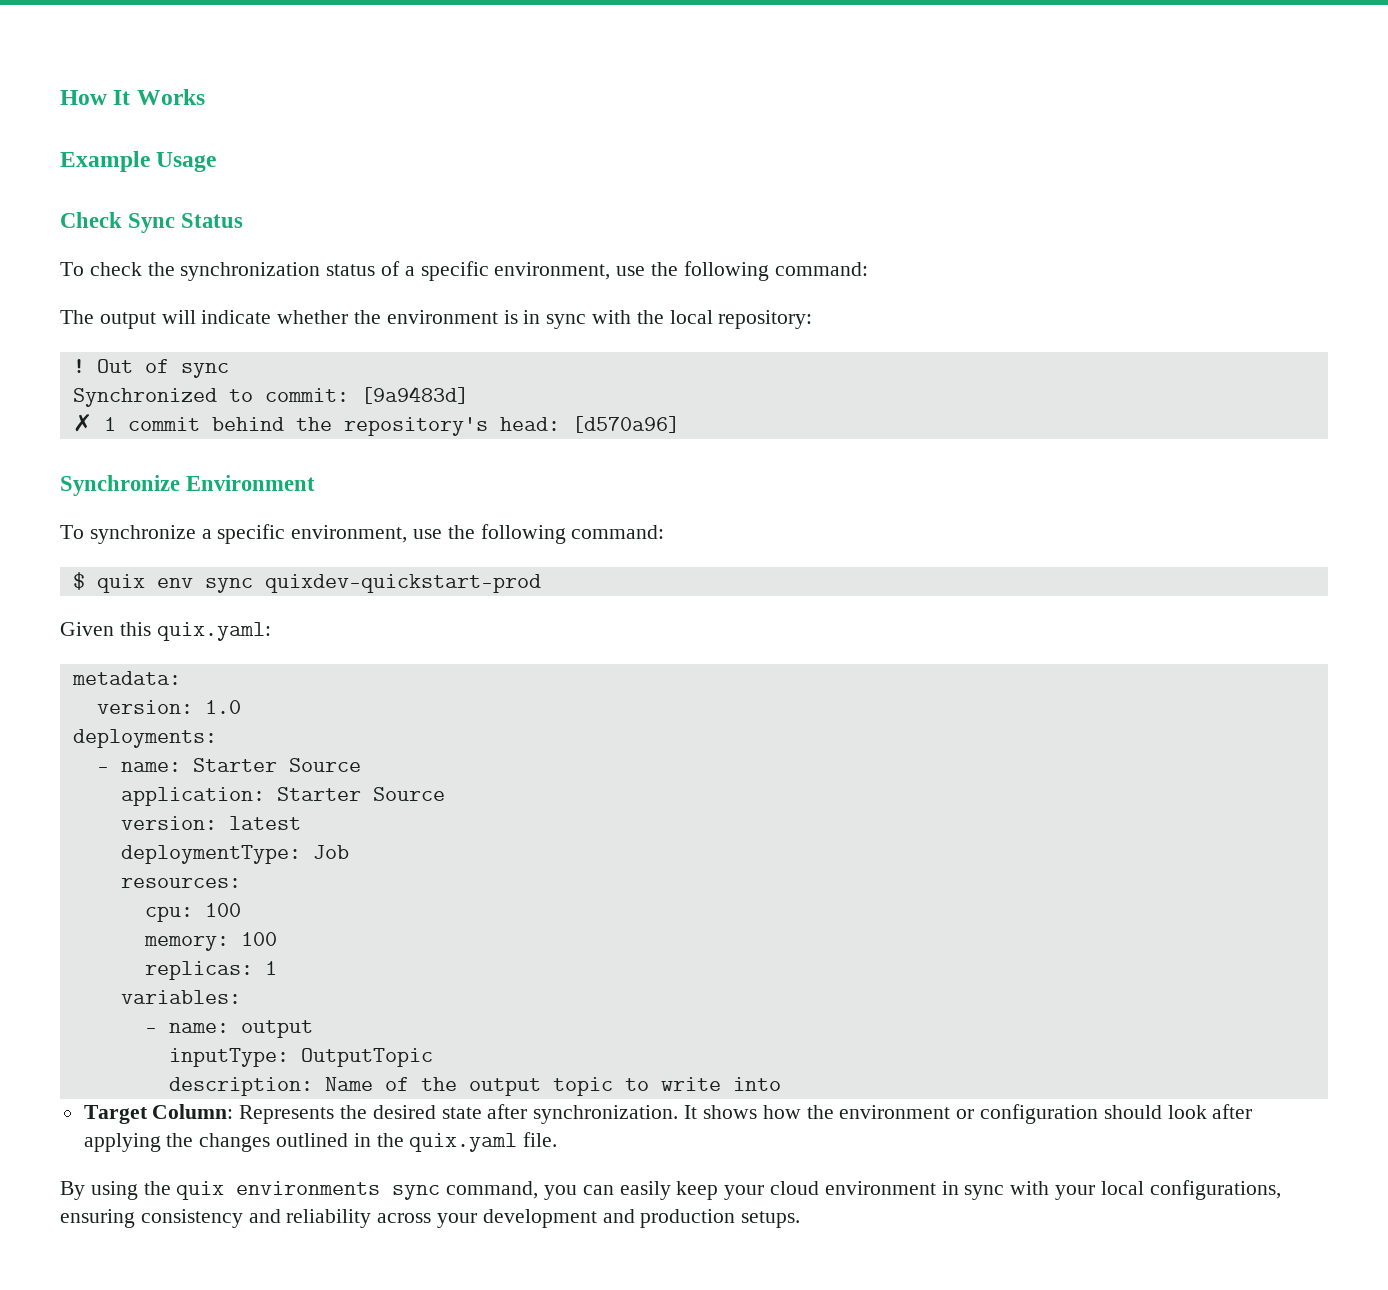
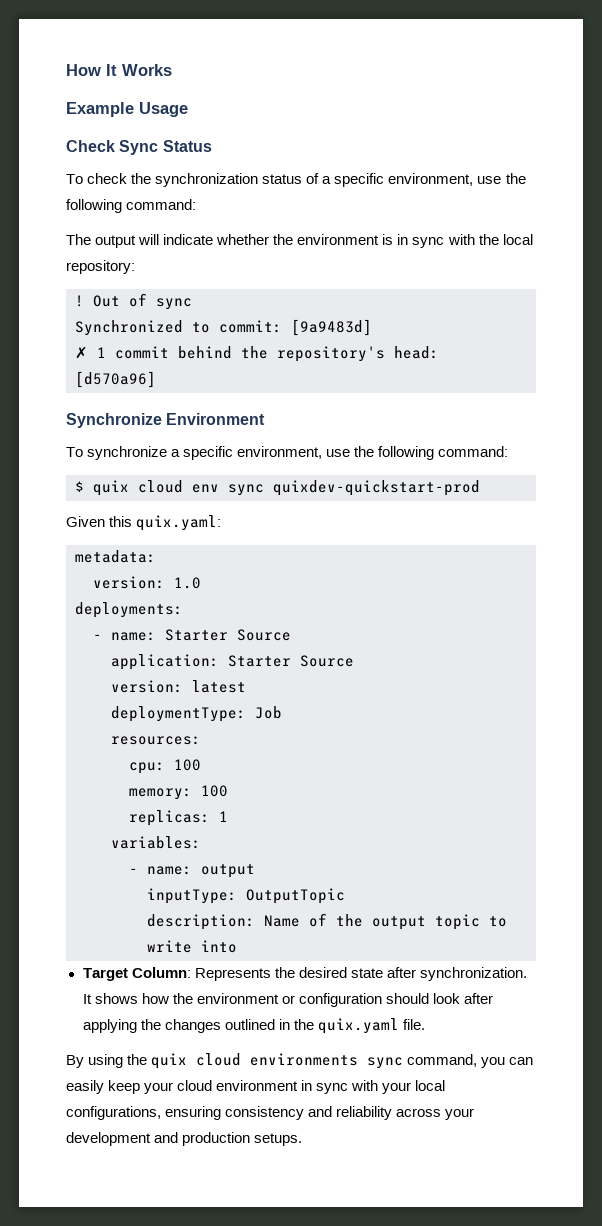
(145, 583) none -> [138,480,183,493] cloud
(225, 1190) none -> [196,1053,242,1066] cloud

